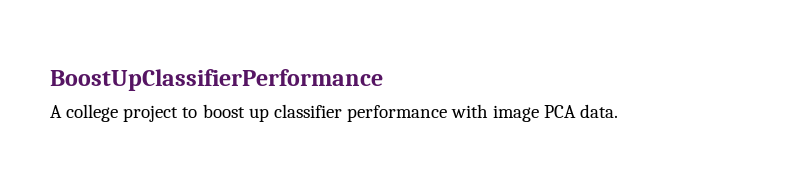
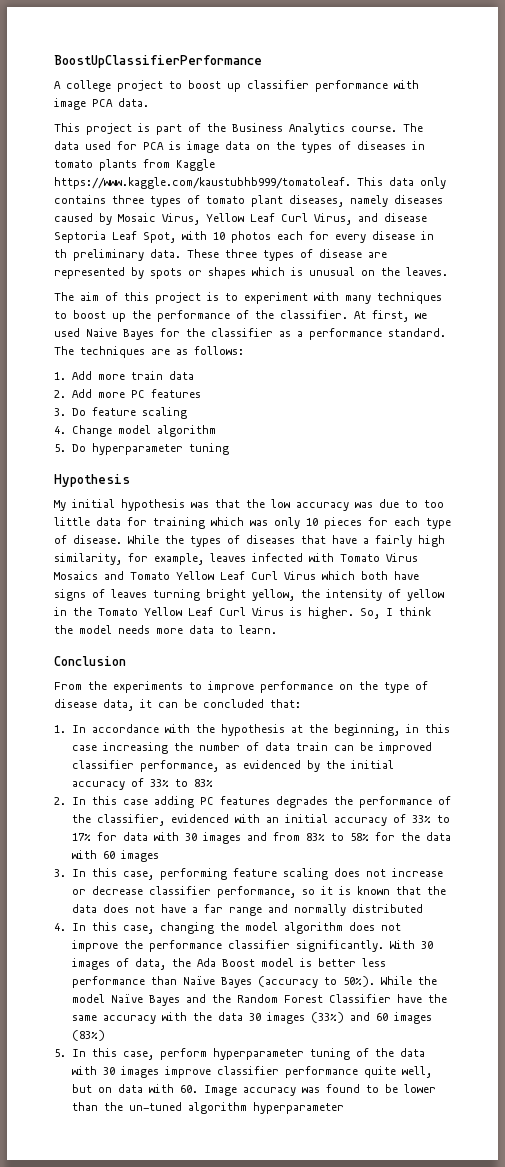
(619, 111) none -> [54,123,423,135] [54,141,425,153] [54,159,215,171] [54,177,446,189] [54,195,443,207] [54,213,427,225] [54,231,434,243] [54,249,387,261] [54,267,448,279] [54,292,442,304] [54,310,427,322] [54,328,446,340] [54,346,244,358] [54,371,194,380] [54,389,201,398] [54,407,187,419] [54,425,216,437] [54,443,229,455] [54,474,130,487] [54,499,444,511] [54,517,451,529] [54,535,445,547] [54,553,418,565] [54,571,419,580] [54,589,444,601] [54,607,431,619] [54,625,277,634] [54,656,126,666] [54,681,428,693] [54,699,301,711] [54,724,450,736] [71,742,432,754] [71,760,394,772] [71,778,213,790] [54,796,451,808] [71,814,450,826] [71,832,451,844] [71,850,159,862] [54,868,443,880] [71,886,446,898] [71,904,423,916] [54,922,401,934] [71,940,433,952] [71,958,386,970] [71,976,437,988] [71,994,447,1006] [71,1012,432,1024] [71,1030,105,1041] [54,1048,425,1060] [71,1066,432,1078] [71,1084,436,1096] [71,1102,344,1114] // This project is part of the Business Analytics course. The data used for PCA is image data on the types of diseases in tomato plants from Kaggle https://www.kaggle.com/kaustubhb999/tomatoleaf. This data only contains three types of tomato plant diseases, namely diseases caused by Mosaic Virus, Yellow Leaf Curl Virus, and disease Septoria Leaf Spot, with 10 photos each for every disease in th preliminary data. These three types of disease are represented by spots or shapes which is unusual on the leaves. // The aim of this project is to experiment with many techniques to boost up the performance of the classifier. At first, we used Naive Bayes for the classifier as a performance standard. The techniques are as follows: // 1. Add more train data // 2. Add more PC features // 3. Do feature scaling // 4. Change model algorithm // 5. Do hyperparameter tuning // Hypothesis // My initial hypothesis was that the low accuracy was due to too little data for training which was only 10 pieces for each type of disease. While the types of diseases that have a fairly high similarity, for example, leaves infected with Tomato Virus Mosaics and Tomato Yellow Leaf Curl Virus which both have signs of leaves turning bright yellow, the intensity of yellow in the Tomato Yellow Leaf Curl Virus is higher. So, I think the model needs more data to learn. // Conclusion // From the experiments to improve performance on the type of disease data, it can be concluded that: // 1. In accordance with the hypothesis at the beginning, in this case increasing the number of data train can be improved classifier performance, as evidenced by the initial accuracy of 33% to 83% // 2. In this case adding PC features degrades the performance of the classifier, evidenced with an initial accuracy of 33% to 17% for data with 30 images and from 83% to 58% for the data with 60 images // 3. In this case, performing feature scaling does not increase or decrease classifier performance, so it is known that the data does not have a far range and normally distributed // 4. In this case, changing the model algorithm does not improve the performance classifier significantly. With 30 images of data, the Ada Boost model is better less performance than Naïve Bayes (accuracy to 50%). While the model Naïve Bayes and the Random Forest Classifier have the same accuracy with the data 30 images (33%) and 60 images (83%) // 5. In this case, perform hyperparameter tuning of the data with 30 images improve classifier performance quite well, but on data with 60. Image accuracy was found to be lower than the un-tuned algorithm hyperparameter

